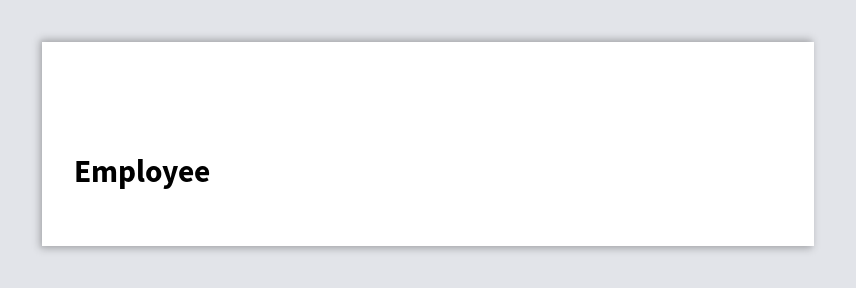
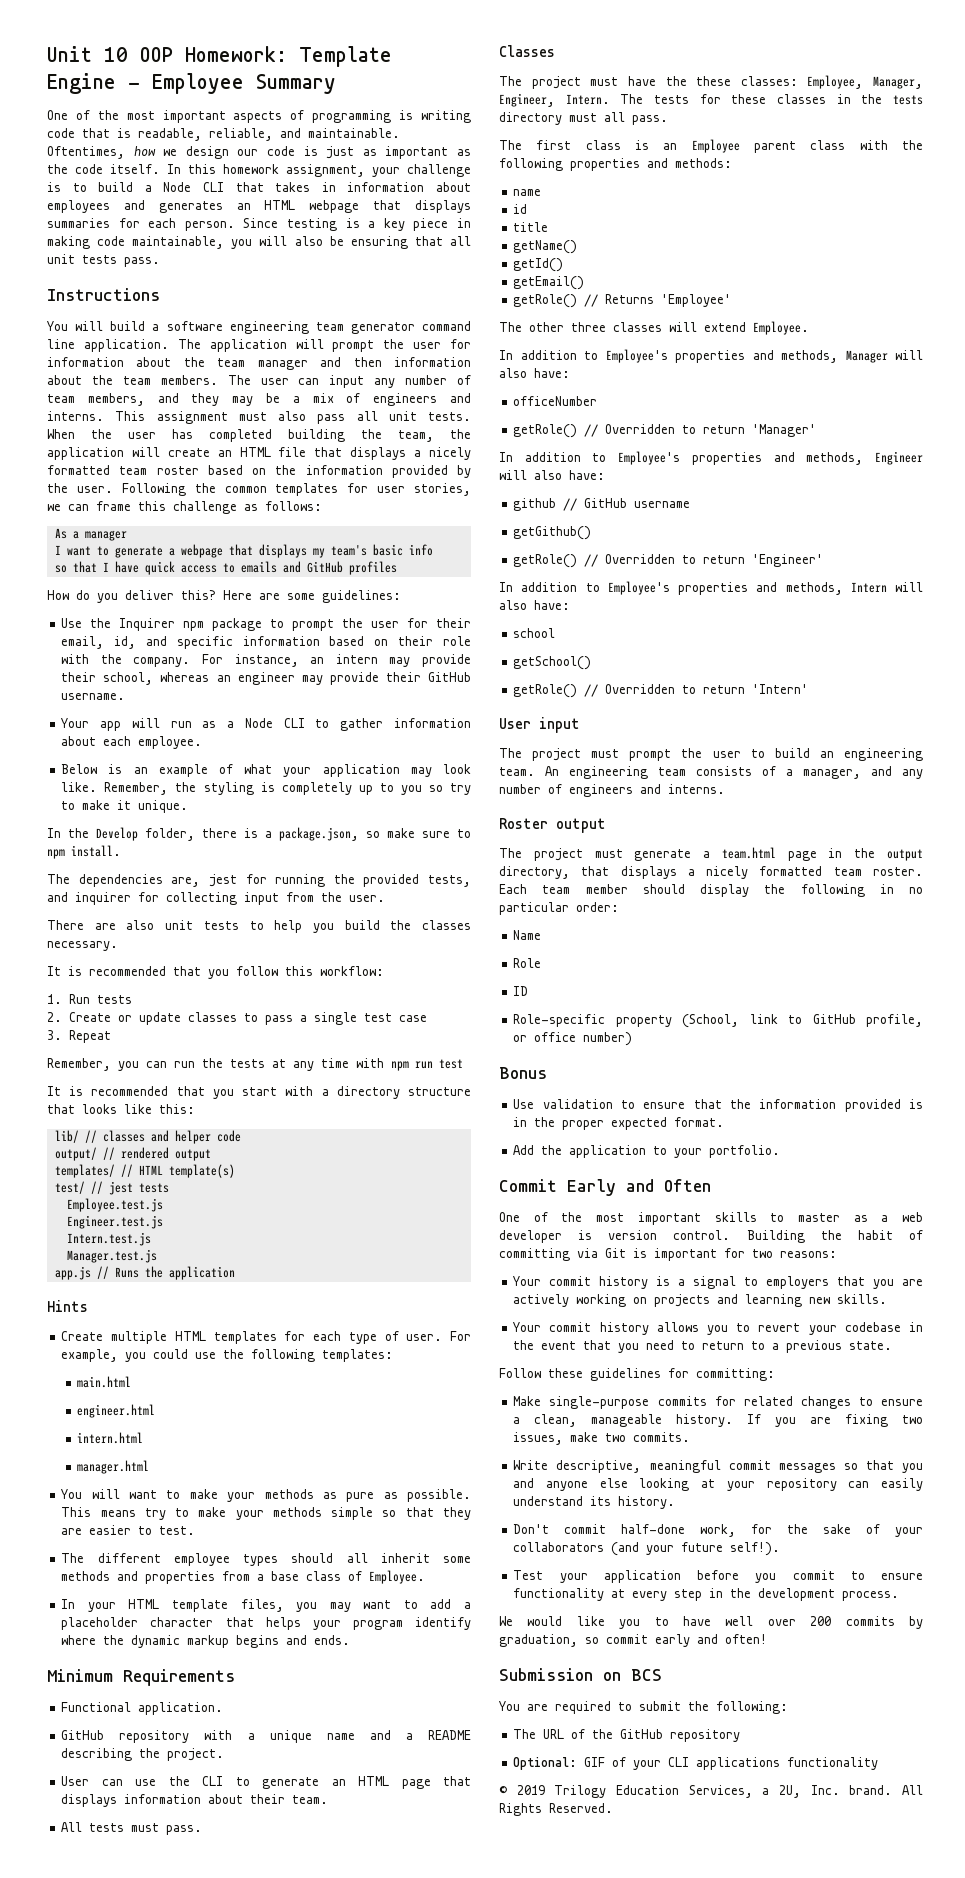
[74,159,210,189] Employee -> [47,46,392,67] [47,73,336,94] [47,110,472,123] [47,128,400,141] [47,146,472,159] [47,164,471,177] [47,182,471,192] [47,200,471,213] [47,218,472,231] [47,236,471,249] [47,254,160,267] [47,288,160,301] [47,321,471,334] [47,339,471,352] [47,357,471,370] [47,375,471,388] [47,393,472,406] [47,411,471,424] [47,429,471,442] [47,447,472,460] [47,465,471,478] [47,483,471,496] [47,501,322,514] [54,528,127,541] [54,544,433,558] [54,561,397,575] [47,590,401,603] [61,618,472,631] [61,636,471,649] [61,654,471,667] [61,672,471,685] [61,693,126,700] [61,718,471,731] [61,736,203,749] [61,764,471,777] [61,782,471,795] [61,800,189,813] [47,827,471,841] [47,845,121,859] [47,874,471,887] [47,892,385,905] [47,920,471,933] [47,941,118,951] [47,966,384,979] [47,994,132,1004] [47,1012,427,1025] [47,1030,111,1043] [47,1058,463,1071] [47,1086,472,1099] [47,1104,195,1114] [54,1130,241,1144] [54,1147,211,1161] [54,1164,235,1178] [54,1181,169,1195] [66,1198,163,1212] [66,1215,163,1229] [66,1232,151,1246] [66,1249,157,1263] [54,1266,235,1280] [47,1300,88,1312] [61,1331,472,1344] [61,1349,394,1362] [77,1376,132,1388] [77,1404,156,1418] [77,1432,144,1444] [77,1460,150,1474] [61,1489,471,1502] [61,1507,471,1520] [61,1525,196,1535] [61,1553,471,1566] [61,1570,426,1584] [61,1599,471,1612] [61,1617,471,1630] [61,1635,351,1648] [47,1669,235,1686] [61,1702,224,1715] [61,1730,471,1743] [61,1748,225,1761] [61,1776,472,1789] [61,1794,329,1807] [61,1822,203,1835] [499,45,555,57] [499,75,923,89] [499,93,923,107] [499,112,668,125] [499,139,923,153] [499,158,732,171] [513,189,542,196] [513,204,528,214] [513,222,549,232] [513,240,578,254] [513,258,564,272] [513,276,585,290] [513,294,732,308] [499,321,809,335] [499,349,923,363] [499,368,570,378] [513,396,598,406] [513,424,817,438] [499,451,923,465] [499,470,605,480] [513,498,691,511] [513,526,592,540] [513,554,824,568] [499,581,923,595] [499,600,570,610] [513,628,556,638] [513,656,592,670] [513,684,809,698] [499,717,580,733] [499,748,923,761] [499,766,923,779] [499,784,725,797] [499,818,606,833] [499,847,923,861] [499,866,923,879] [499,884,923,897] [499,902,619,915] [513,930,542,940] [513,958,542,968] [513,986,529,996] [513,1014,923,1028] [513,1032,633,1046] [499,1067,547,1079] [513,1099,923,1112] [513,1117,725,1130] [513,1145,781,1158] [499,1179,711,1196] [499,1212,923,1225] [499,1230,923,1243] [499,1248,837,1261] [513,1276,924,1289] [513,1294,888,1307] [513,1322,923,1335] [513,1340,893,1353] [499,1368,775,1381] [513,1396,923,1409] [513,1414,923,1427] [513,1432,691,1445] [513,1460,923,1473] [513,1478,923,1491] [513,1496,676,1509] [513,1524,923,1537] [513,1542,781,1556] [513,1570,923,1583] [513,1588,900,1601] [499,1616,923,1629] [499,1634,767,1647] [499,1668,662,1681] [499,1701,788,1714] [513,1729,741,1742] [513,1757,879,1770] [499,1785,923,1798] [499,1803,613,1816] Unit 10 OOP Homework: Template Engine - Employee Summary // One of the most important aspects of programming is writing code that is readable, reliable, and maintainable. Oftentimes, how we design our code is just as important as the code itself. In this homework assignment, your challenge is to build a Node CLI that takes in information about employees and generates an HTML webpage that displays summaries for each person. Since testing is a key piece in making code maintainable, you will also be ensuring that all unit tests pass. // Instructions // You will build a software engineering team generator command line application. The application will prompt the user for information about the team manager and then information about the team members. The user can input any number of team members, and they may be a mix of engineers and interns. This assignment must also pass all unit tests. When the user has completed building the team, the application will create an HTML file that displays a nicely formatted team roster based on the information provided by the user. Following the common templates for user stories, we can frame this challenge as follows: // As a manager // I want to generate a webpage that displays my team's basic info // so that I have quick access to emails and GitHub profiles // How do you deliver this? Here are some guidelines: // Use the Inquirer npm package to prompt the user for their email, id, and specific information based on their role with the company. For instance, an intern may provide their school, whereas an engineer may provide their GitHub username. // Your app will run as a Node CLI to gather information about each employee. // Below is an example of what your application may look like. Remember, the styling is completely up to you so try to make it unique. // In the Develop folder, there is a package.json, so make sure to npm install. // The dependencies are, jest for running the provided tests, and inquirer for collecting input from the user. // There are also unit tests to help you build the classes necessary. // It is recommended that you follow this workflow: // 1. Run tests // 2. Create or update classes to pass a single test case // 3. Repeat // Remember, you can run the tests at any time with npm run test // It is recommended that you start with a directory structure that looks like this: // lib/ // classes and helper code // output/ // rendered output // templates/ // HTML template(s) // test/ // jest tests // Employee.test.js // Engineer.test.js // Intern.test.js // Manager.test.js // app.js // Runs the application // Hints // Create multiple HTML templates for each type of user. For example, you could use the following templates: // main.html // engineer.html // intern.html // manager.html // You will want to make your methods as pure as possible. This means try to make your methods simple so that they are easier to test. // The different employee types should all inherit some methods and properties from a base class of Employee. // In your HTML template files, you may want to add a placeholder character that helps your program identify where the dynamic markup begins and ends. // Minimum Requirements // Functional application. // GitHub repository with a unique name and a README describing the project. // User can use the CLI to generate an HTML page that displays information about their team. // All tests must pass. // Classes // The project must have the these classes: Employee, Manager, Engineer, Intern. The tests for these classes in the tests directory must all pass. // The first class is an Employee parent class with the following properties and methods: // name // id // title // getName() // getId() // getEmail() // getRole() // Returns 'Employee' // The other three classes will extend Employee. // In addition to Employee's properties and methods, Manager will also have: // officeNumber // getRole() // Overridden to return 'Manager' // In addition to Employee's properties and methods, Engineer will also have: // github // GitHub username // getGithub() // getRole() // Overridden to return 'Engineer' // In addition to Employee's properties and methods, Intern will also have: // school // getSchool() // getRole() // Overridden to return 'Intern' // User input // The project must prompt the user to build an engineering team. An engineering team consists of a manager, and any number of engineers and interns. // Roster output // The project must generate a team.html page in the output directory, that displays a nicely formatted team roster. Each team member should display the following in no particular order: // Name // Role // ID // Role-specific property (School, link to GitHub profile, or office number) // Bonus // Use validation to ensure that the information provided is in the proper expected format. // Add the application to your portfolio. // Commit Early and Often // One of the most important skills to master as a web developer is version control. Building the habit of committing via Git is important for two reasons: // Your commit history is a signal to employers that you are actively working on projects and learning new skills. // Your commit history allows you to revert your codebase in the event that you need to return to a previous state. // Follow these guidelines for committing: // Make single-purpose commits for related changes to ensure a clean, manageable history. If you are fixing two issues, make two commits. // Write descriptive, meaningful commit messages so that you and anyone else looking at your repository can easily understand its history. // Don't commit half-done work, for the sake of your collaborators (and your future self!). // Test your application before you commit to ensure functionality at every step in the development process. // We would like you to have well over 200 commits by graduation, so commit early and often! // Submission on BCS // You are required to submit the following: // The URL of the GitHub repository // Optional: GIF of your CLI applications functionality // © 2019 Trilogy Education Services, a 2U, Inc. brand. All Rights Reserved.

